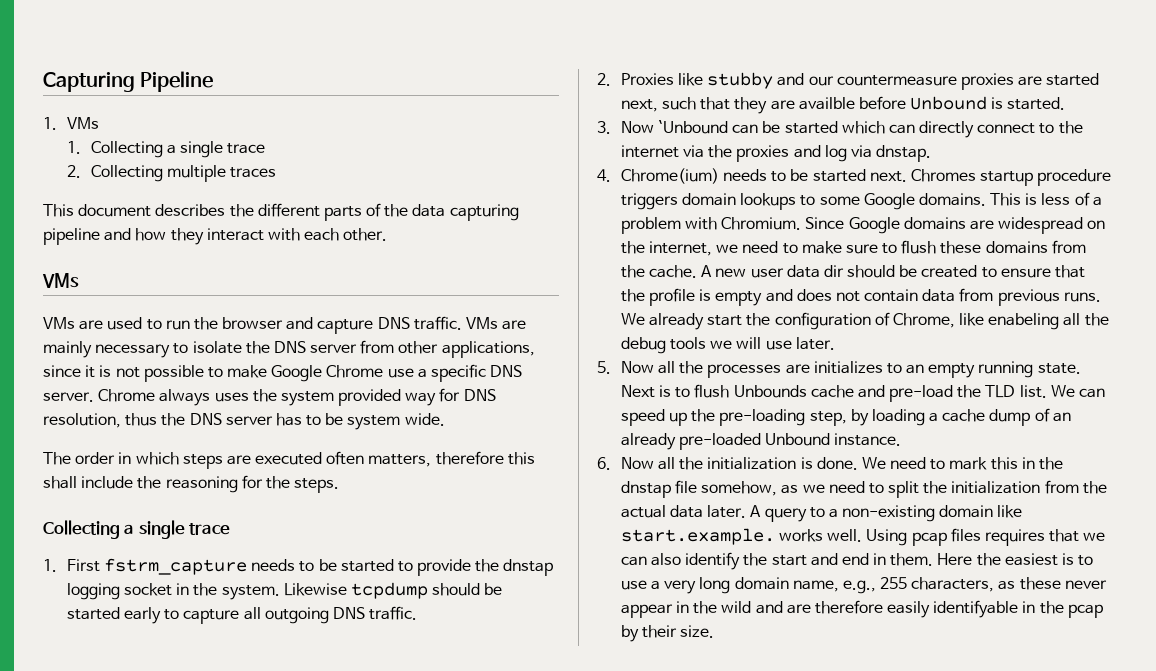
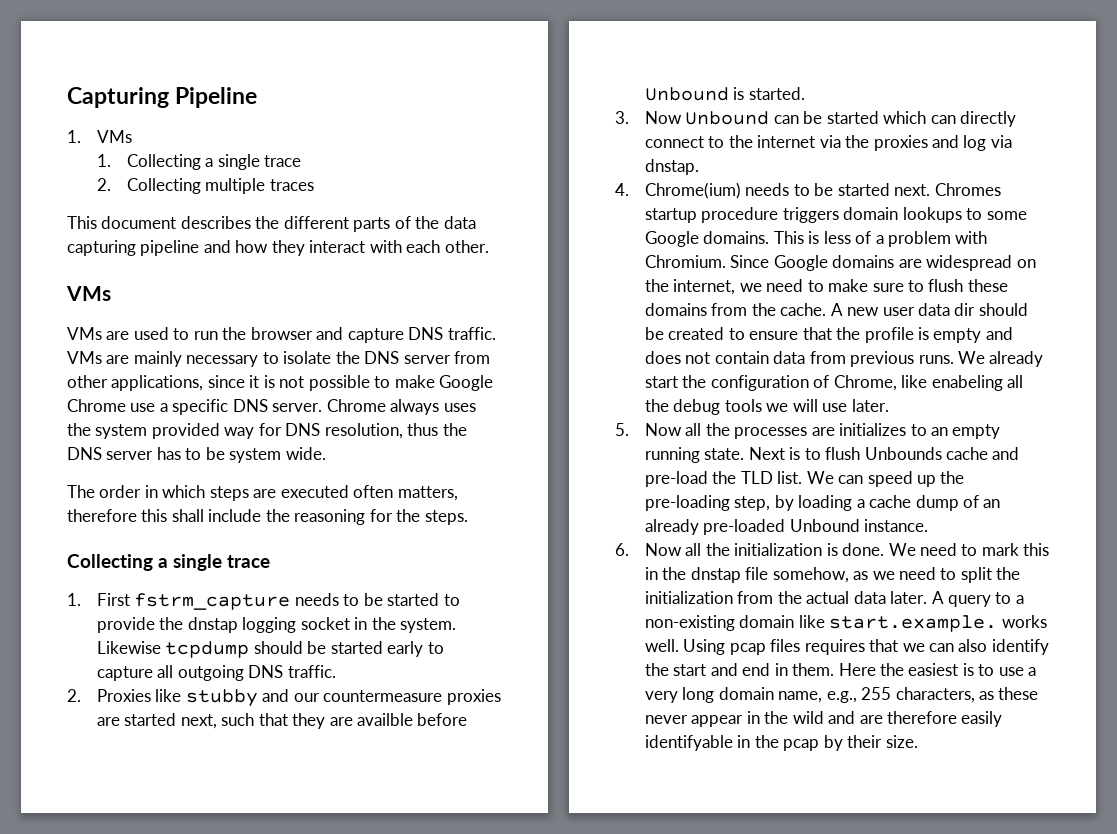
[657,120,728,134] `Unbound -> [685,111,770,125] Unbound

